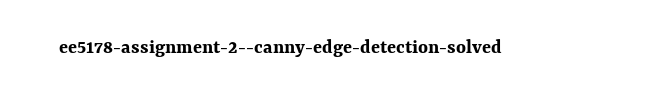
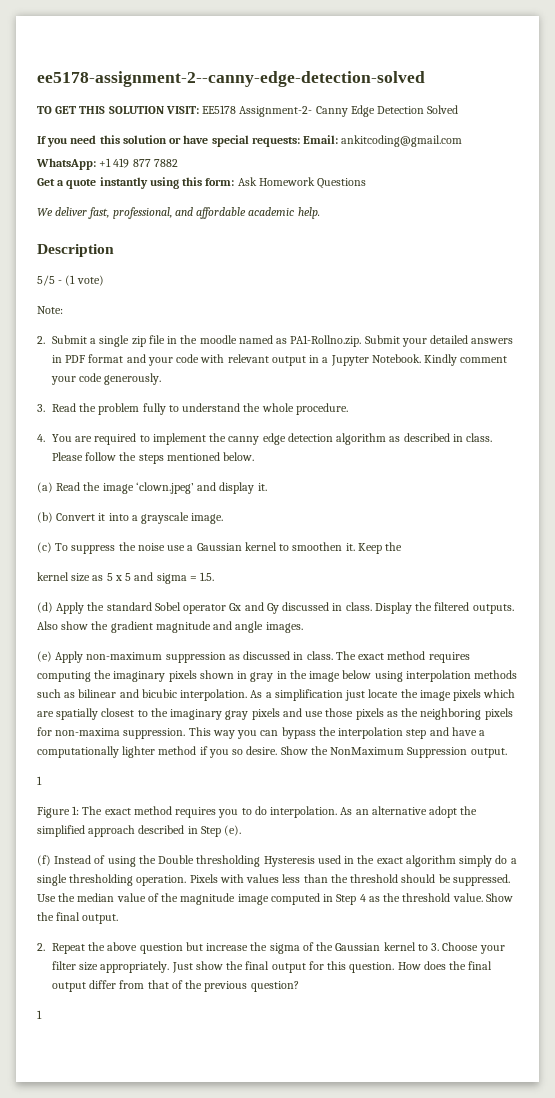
(502, 48) none -> [37,105,459,117] [37,135,463,147] [36,158,178,170] [37,177,367,189] [37,207,320,219] [37,244,114,257] [37,275,104,286] [37,306,63,314] [37,335,514,347] [51,354,508,366] [50,373,162,385] [37,403,348,415] [37,433,493,445] [51,452,255,464] [37,482,267,494] [37,512,224,524] [37,542,403,554] [37,572,215,584] [37,602,514,614] [37,621,303,633] [37,651,470,663] [37,670,518,682] [37,689,516,701] [37,708,513,720] [37,727,486,739] [37,746,507,758] [37,776,42,785] [37,806,478,818] [37,825,242,837] [37,855,517,867] [37,874,510,886] [37,893,513,905] [37,912,119,924] [37,942,505,954] [51,961,493,973] [51,980,299,992] [37,1010,42,1019] // TO GET THIS SOLUTION VISIT: EE5178 Assignment-2- Canny Edge Detection Solved // If you need this solution or have special requests: Email: ankitcoding@gmail.com // WhatsApp: +1 419 877 7882 // Get a quote instantly using this form: Ask Homework Questions // We deliver fast, professional, and affordable academic help. // Description // 5/5 - (1 vote) // Note: // 2. Submit a single zip file in the moodle named as PA1-Rollno.zip. Submit your detailed answers in PDF format and your code with relevant output in a Jupyter Notebook. Kindly comment your code generously. // 3. Read the problem fully to understand the whole procedure. // 4. You are required to implement the canny edge detection algorithm as described in class. Please follow the steps mentioned below. // (a) Read the image ‘clown.jpeg’ and display it. // (b) Convert it into a grayscale image. // (c) To suppress the noise use a Gaussian kernel to smoothen it. Keep the // kernel size as 5 x 5 and sigma = 1.5. // (d) Apply the standard Sobel operator Gx and Gy discussed in class. Display the filtered outputs. Also show the gradient magnitude and angle images. // (e) Apply non-maximum suppression as discussed in class. The exact method requires computing the imaginary pixels shown in gray in the image below using interpolation methods such as bilinear and bicubic interpolation. As a simplification just locate the image pixels which are spatially closest to the imaginary gray pixels and use those pixels as the neighboring pixels for non-maxima suppression. This way you can bypass the interpolation step and have a computationally lighter method if you so desire. Show the NonMaximum Suppression output. // 1 // Figure 1: The exact method requires you to do interpolation. As an alternative adopt the simplified approach described in Step (e). // (f) Instead of using the Double thresholding Hysteresis used in the exact algorithm simply do a single thresholding operation. Pixels with values less than the threshold should be suppressed. Use the median value of the magnitude image computed in Step 4 as the threshold value. Show the final output. // 2. Repeat the above question but increase the sigma of the Gaussian kernel to 3. Choose your filter size appropriately. Just show the final output for this question. How does the final output differ from that of the previous question? // 1

